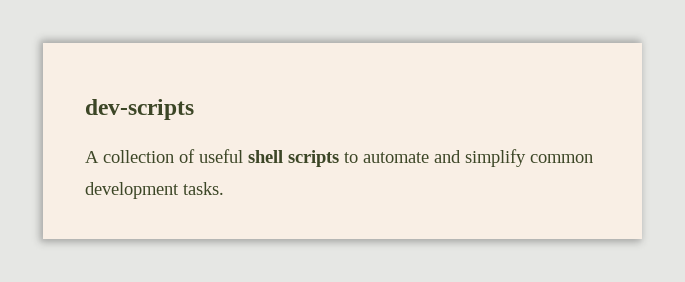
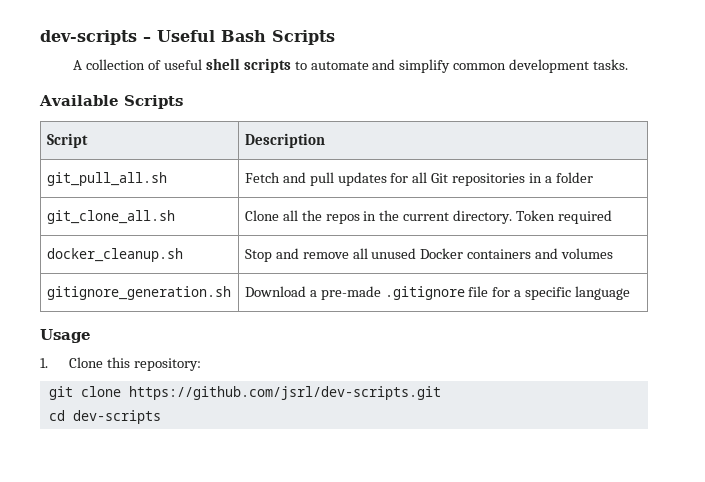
[85,99,194,120] dev-scripts -> [40,30,335,45] dev-scripts – Useful Bash Scripts
(224, 188) none -> [39,95,183,109] [46,133,88,148] [244,133,325,148] [46,172,167,186] [244,172,593,186] [46,210,175,224] [244,210,613,224] [46,248,183,262] [244,248,614,262] [46,286,231,300] [244,286,631,300] [40,329,91,343] [40,357,201,371] [48,386,441,400] [48,410,161,424] // Available Scripts // Script | Description // git_pull_all.sh | Fetch and pull updates for all Git repositories in a folder // git_clone_all.sh | Clone all the repos in the current directory. Token required // docker_cleanup.sh | Stop and remove all unused Docker containers and volumes // gitignore_generation.sh | Download a pre-made .gitignore file for a specific language // Usage // 1. Clone this repository: // git clone https://github.com/jsrl/dev-scripts.git // cd dev-scripts

